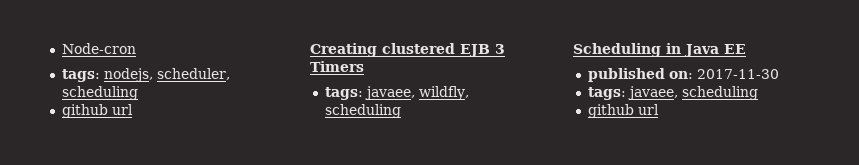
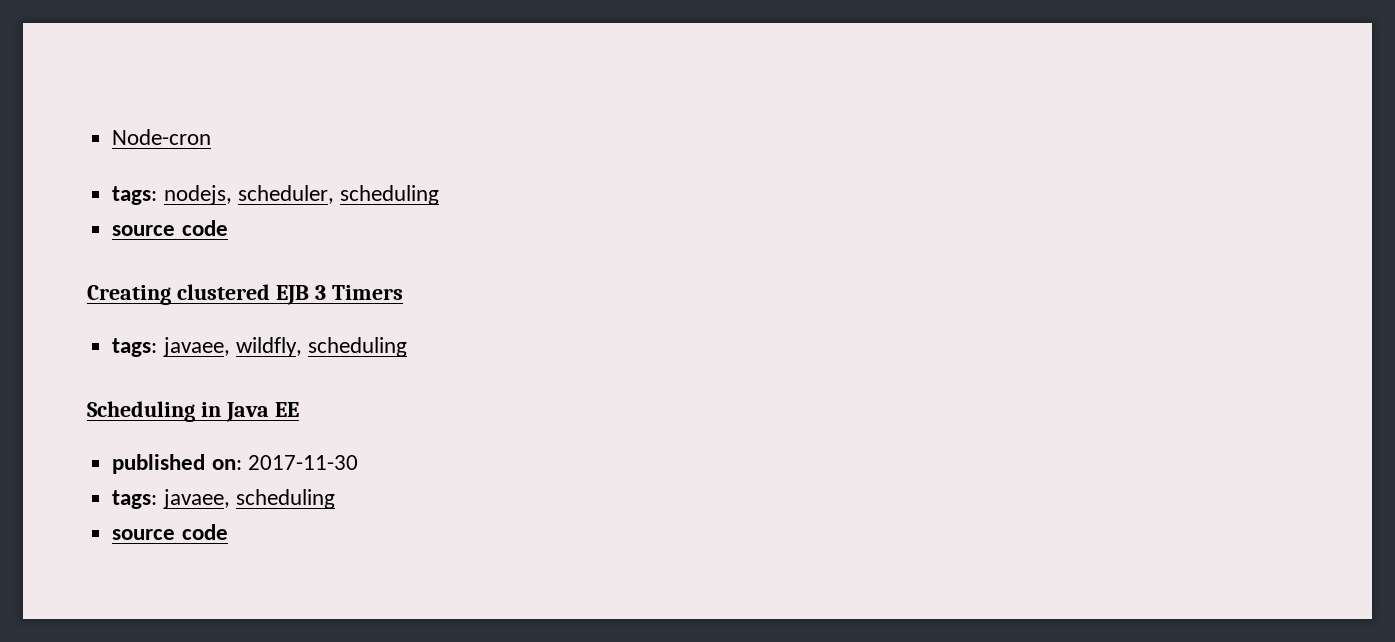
[61,104,133,118] github url -> [112,220,228,236] source code
[587,104,659,118] github url -> [112,524,228,540] source code

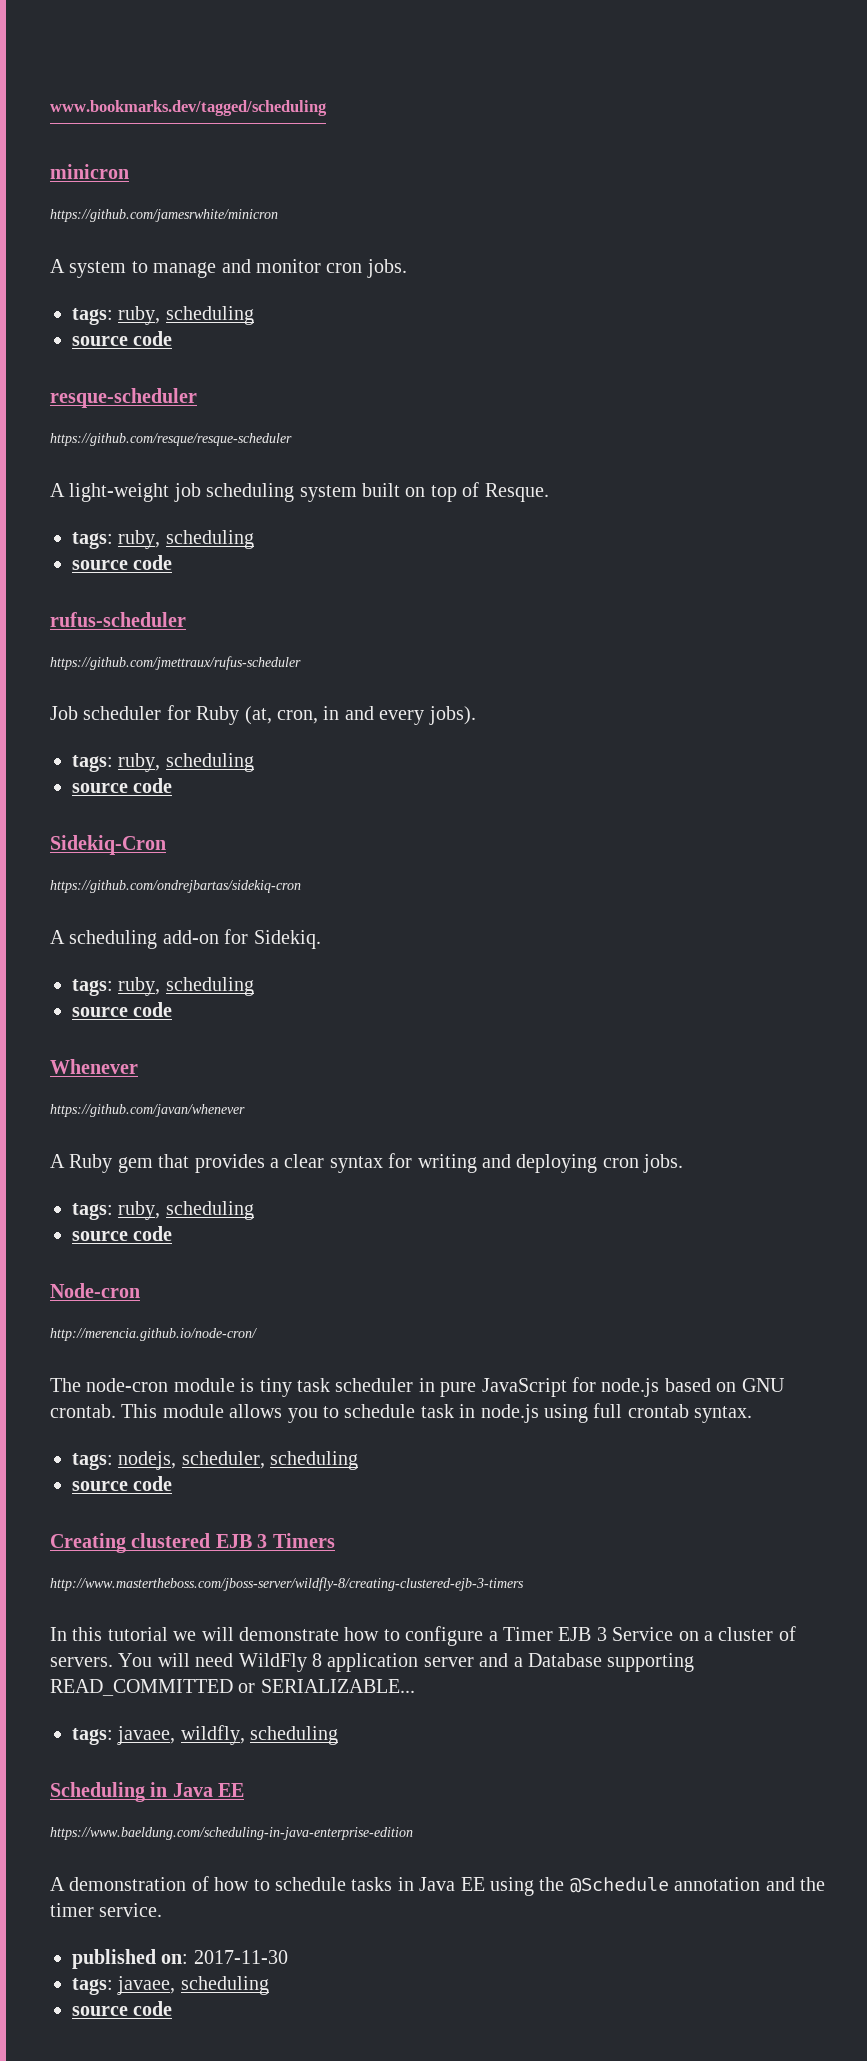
[112,129,212,145] Node-cron -> [50,100,327,116] [50,164,129,179] [50,209,278,222] [50,259,407,278] [72,306,254,325] [72,331,173,346] [50,388,197,408] [50,433,292,446] [50,482,549,502] [72,530,254,549] [72,555,173,570] [50,612,186,627] [50,656,301,670] [50,705,476,725] [72,753,254,772] [72,778,173,793] [50,835,166,855] [50,880,301,893] [50,929,321,949] [72,977,254,996] [72,1002,173,1017] [50,1059,138,1074] [50,1104,245,1117] [50,1153,684,1173] [72,1201,254,1220] [72,1226,173,1241] [50,1283,140,1298] [50,1328,257,1341] [50,1377,785,1397] [50,1403,753,1423] www.bookmarks.dev/tagged/scheduling // minicron // https://github.com/jamesrwhite/minicron // A system to manage and monitor cron jobs. // tags: ruby, scheduling // source code // resque-scheduler // https://github.com/resque/resque-scheduler // A light-weight job scheduling system built on top of Resque. // tags: ruby, scheduling // source code // rufus-scheduler // https://github.com/jmettraux/rufus-scheduler // Job scheduler for Ruby (at, cron, in and every jobs). // tags: ruby, scheduling // source code // Sidekiq-Cron // https://github.com/ondrejbartas/sidekiq-cron // A scheduling add-on for Sidekiq. // tags: ruby, scheduling // source code // Whenever // https://github.com/javan/whenever // A Ruby gem that provides a clear syntax for writing and deploying cron jobs. // tags: ruby, scheduling // source code // Node-cron // http://merencia.github.io/node-cron/ // The node-cron module is tiny task scheduler in pure JavaScript for node.js based on GNU crontab. This module allows you to schedule task in node.js using full crontab syntax.
(403, 292) none -> [50,1577,524,1591] [50,1626,796,1646] [50,1653,695,1672] [50,1679,415,1696] // http://www.mastertheboss.com/jboss-server/wildfly-8/creating-clustered-ejb-3-timers // In this tutorial we will demonstrate how to configure a Timer EJB 3 Service on a cluster of servers. You will need WildFly 8 application server and a Database supporting READ_COMMITTED or SERIALIZABLE...
(299, 409) none -> [50,1827,413,1840] [50,1876,825,1896] [50,1903,163,1917] // https://www.baeldung.com/scheduling-in-java-enterprise-edition // A demonstration of how to schedule tasks in Java EE using the @Schedule annotation and the timer service.

